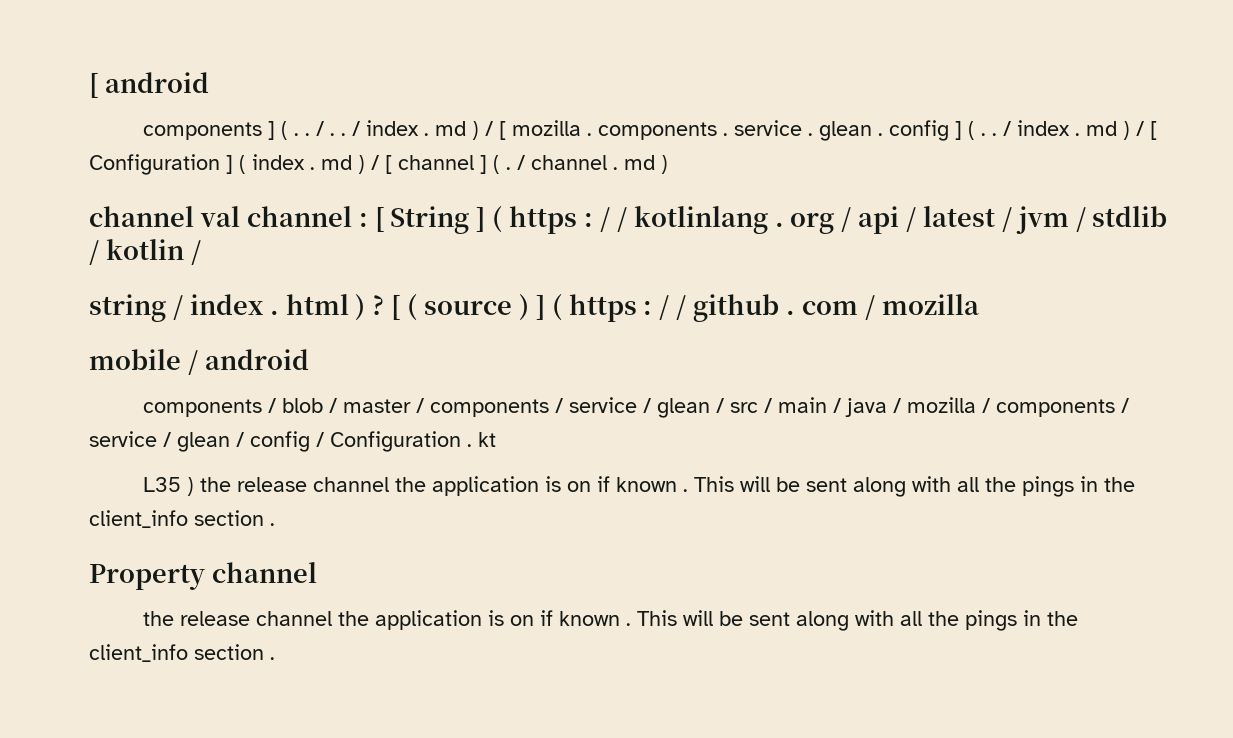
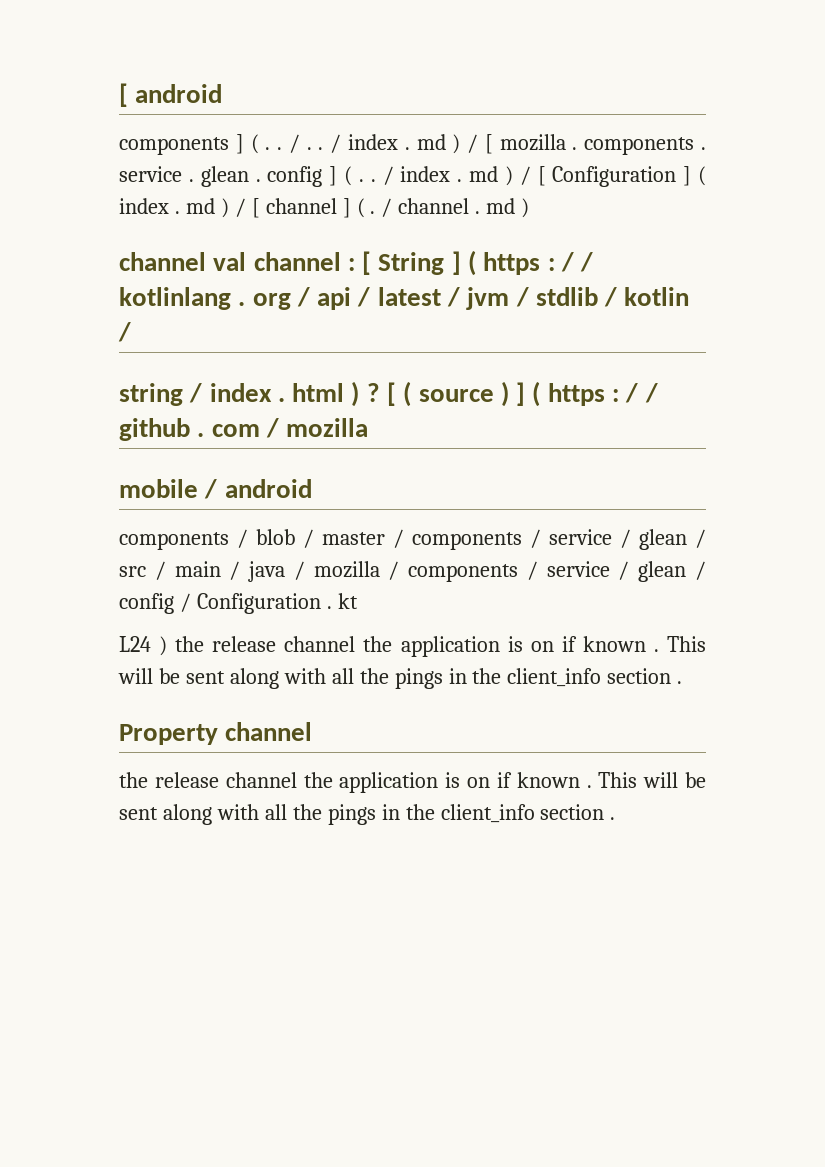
[142,477,181,492] L35 -> [119,636,151,652] L24

